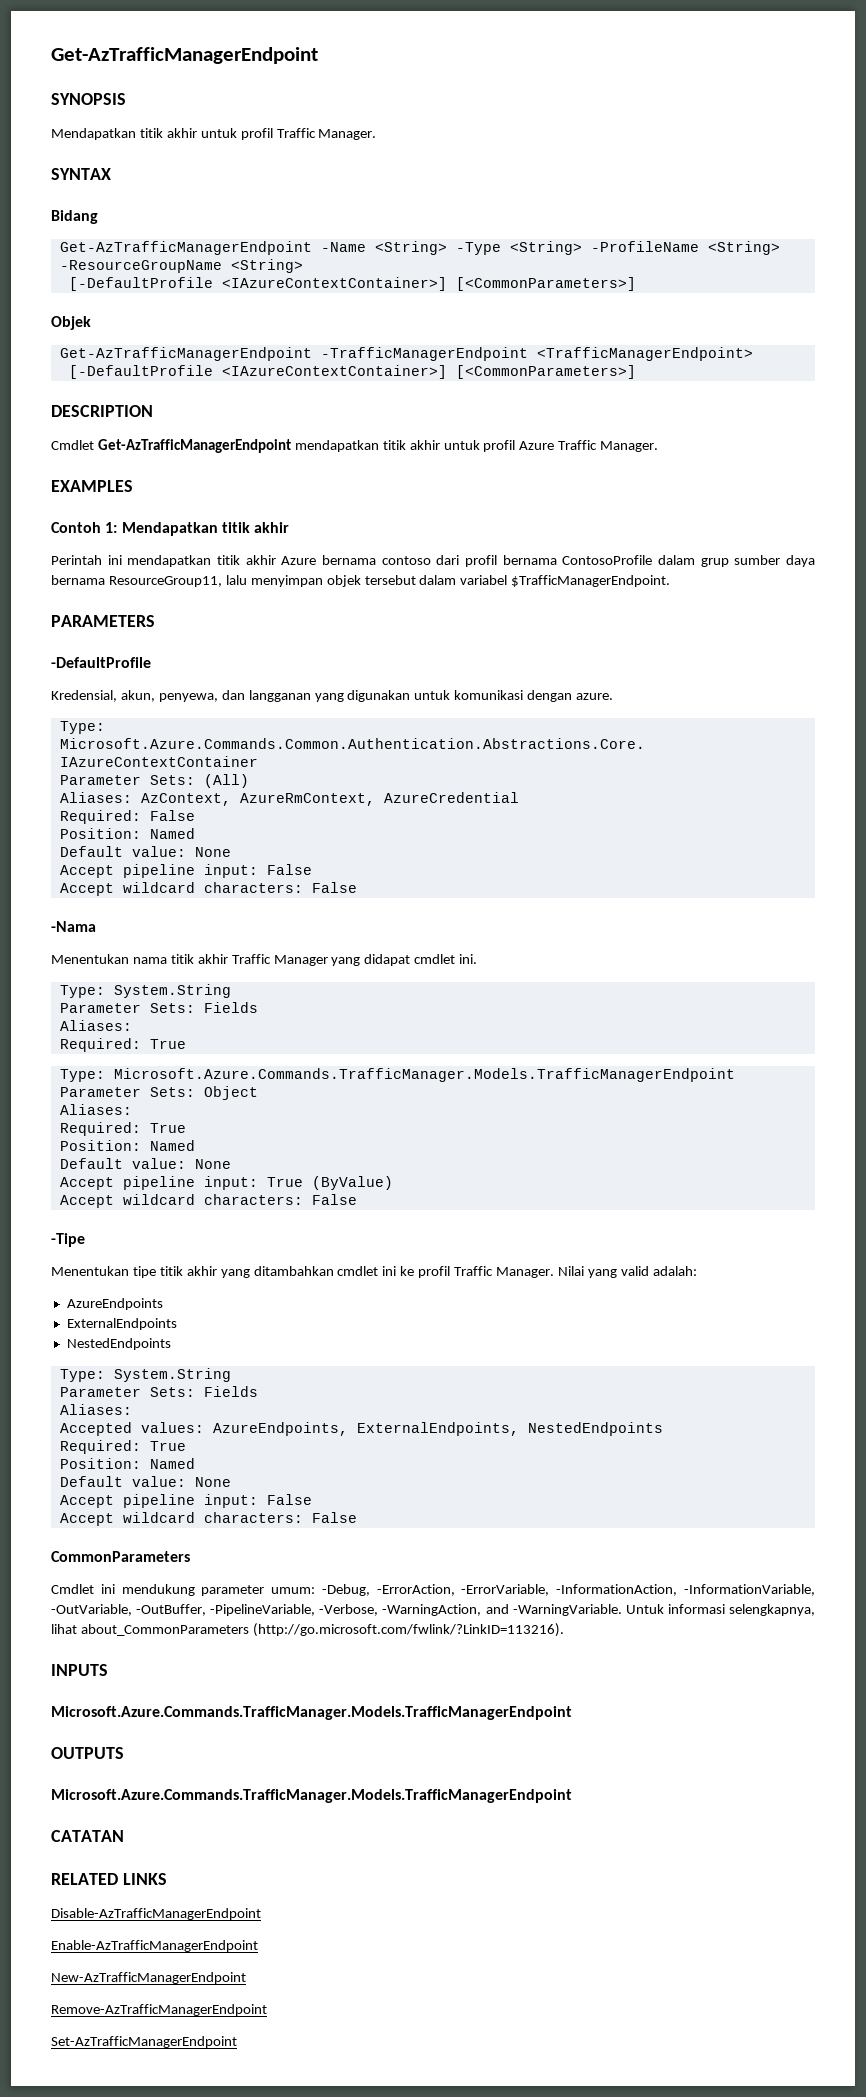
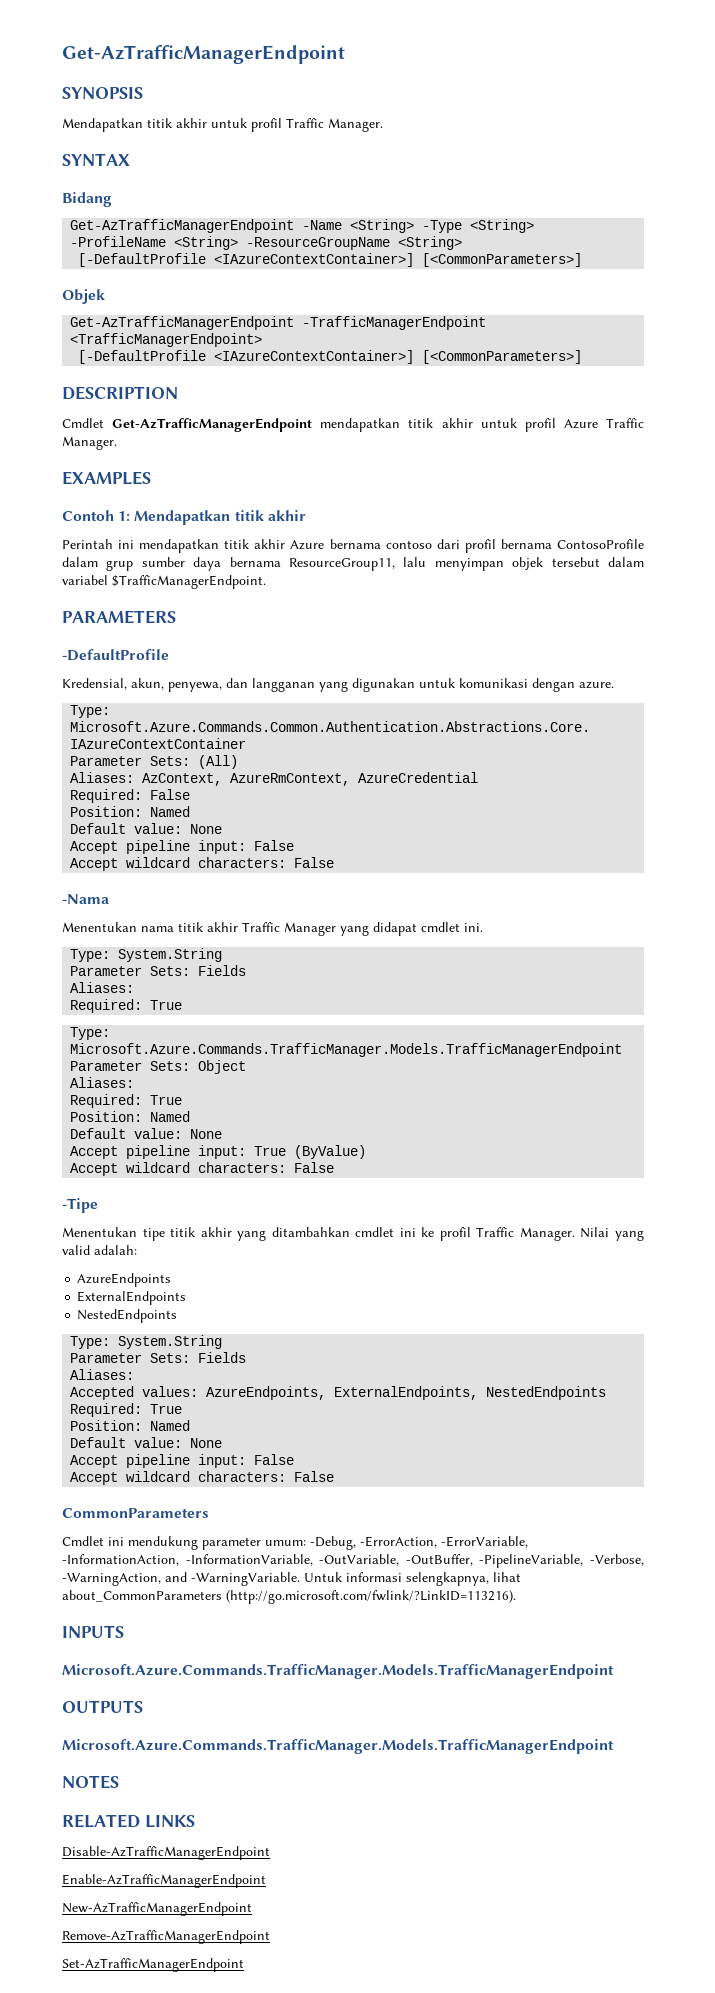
[51,1830,124,1842] CATATAN -> [62,1775,119,1789] NOTES

